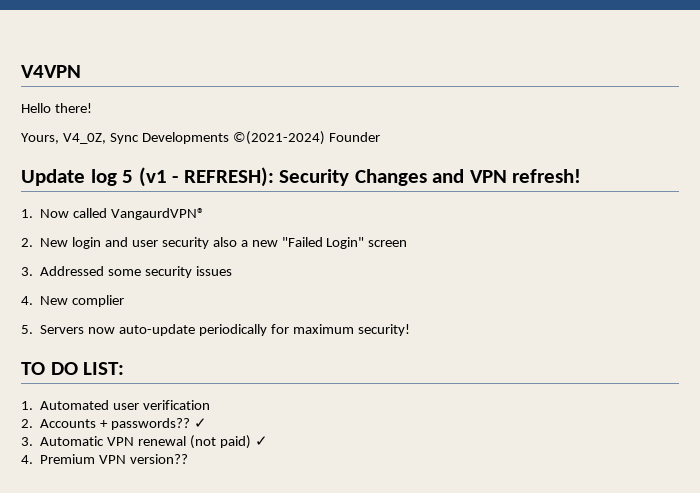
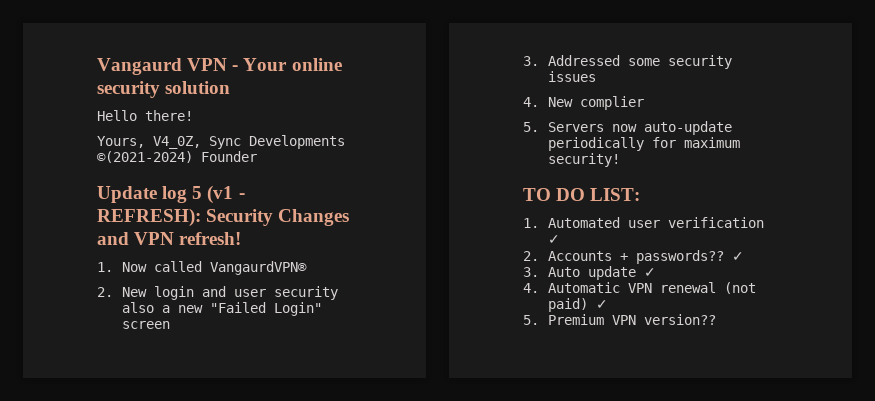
[21,65,81,78] V4VPN -> [97,58,342,75] [97,81,231,98] Vangaurd VPN - Your online security solution
(211, 405) none -> [547,235,560,244] ✓
(33, 441) none -> [547,266,656,280] [523,283,539,293] Auto update ✓ // 4.
[21,455,33,464] 4. -> [523,315,539,325] 5.

